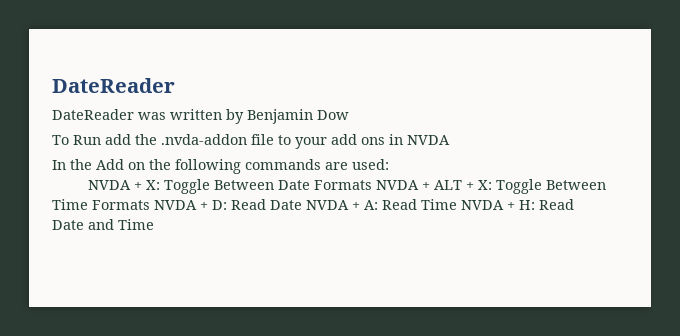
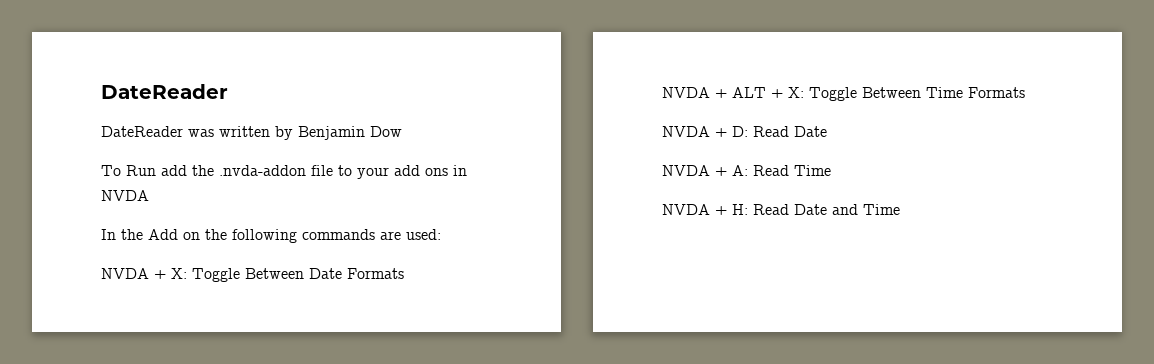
(372, 185) none -> (404, 273) //
(150, 205) none -> (1025, 92) //
(302, 205) none -> (827, 131) //
(457, 204) none -> (831, 170) //

